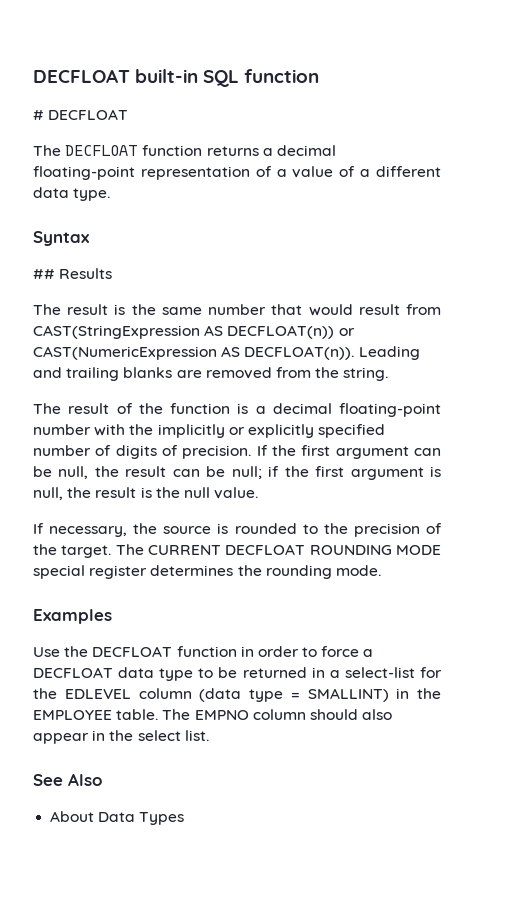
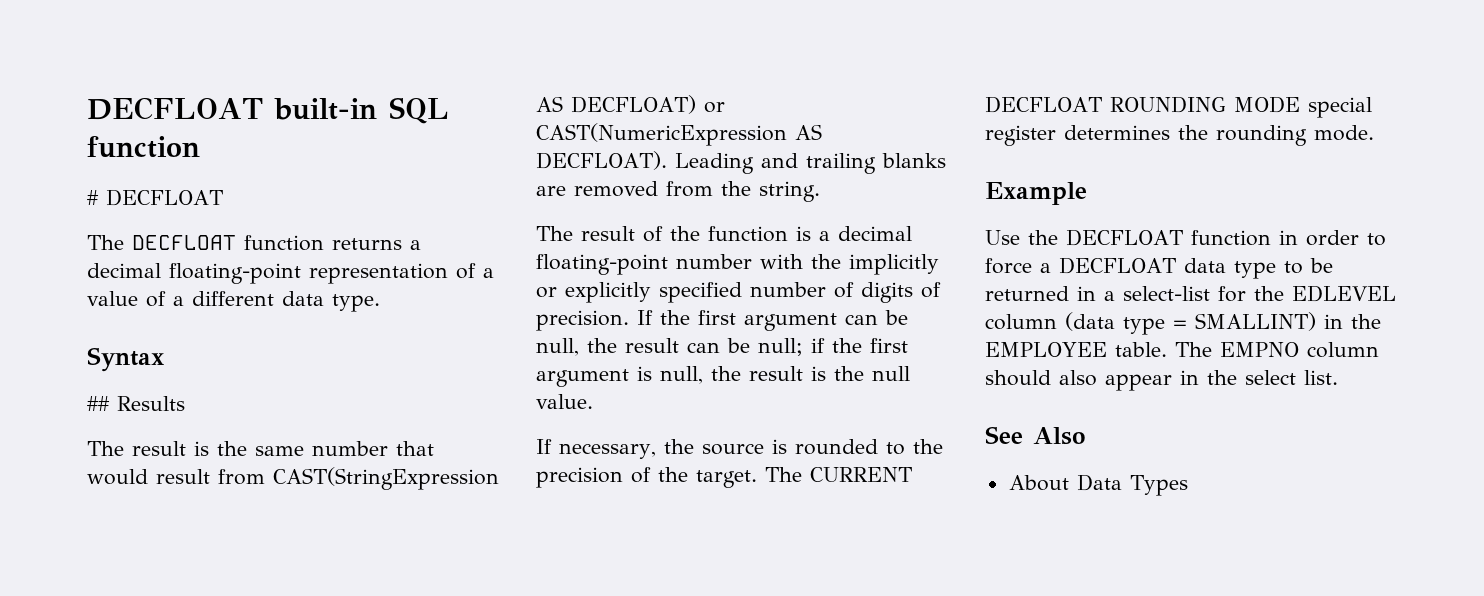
[227,325,335,339] DECFLOAT(n)) -> [571,95,696,114] DECFLOAT)
[244,346,355,360] DECFLOAT(n)). -> [536,151,667,170] DECFLOAT).
[33,609,112,624] Examples -> [985,182,1087,205] Example

